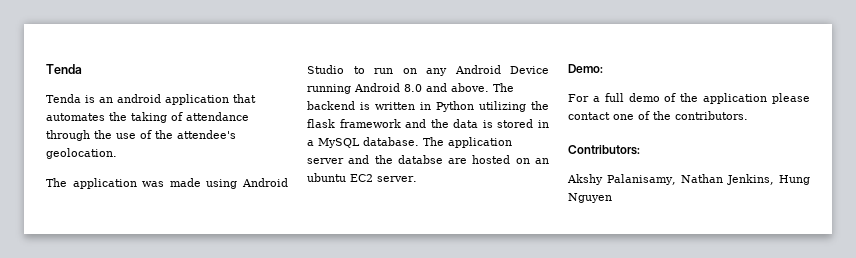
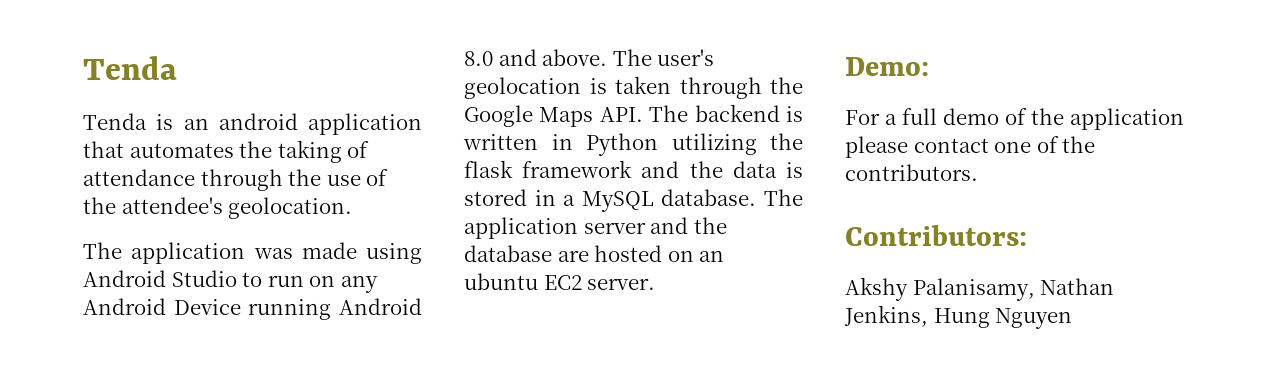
(514, 87) none -> [657,49,715,66] [464,76,803,99] [464,105,689,127] user's geolocation is taken through the Google Maps API. The
[397,155,443,164] databse -> [464,245,552,262] database

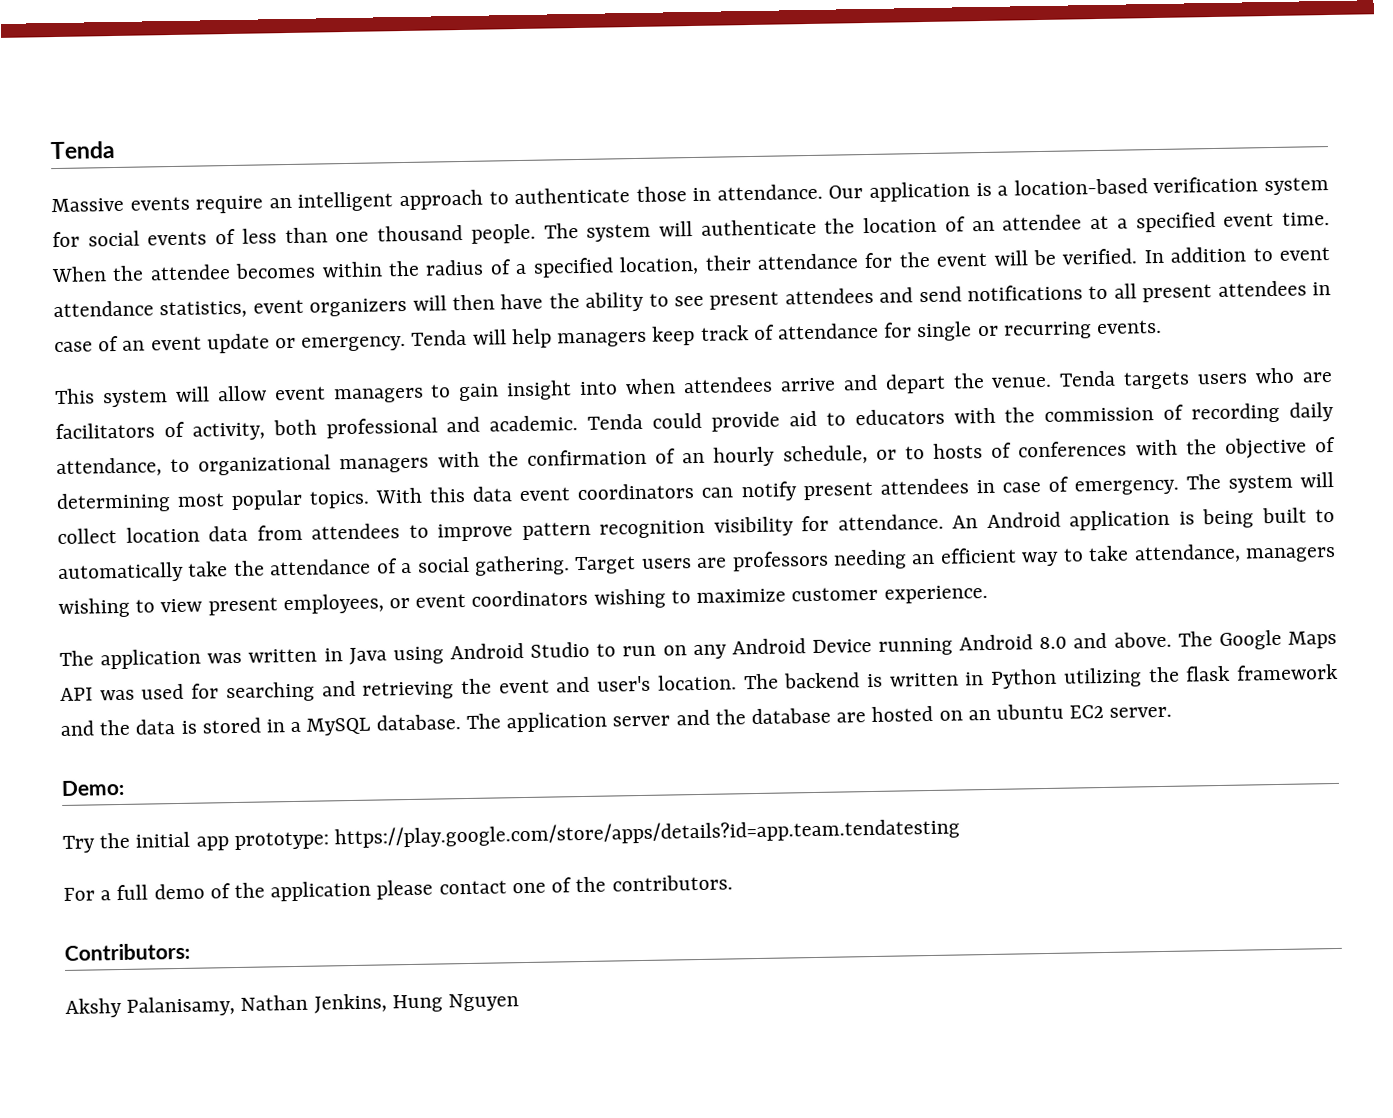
[83,113,422,135] [83,140,370,163] [83,169,389,191] [83,197,353,219] Tenda is an android application that automates the taking of attendance through the use of the attendee's geolocation. -> [51,176,1329,214] [52,211,1331,248] [51,246,1330,283] [53,280,1332,319] [54,319,1162,354] [54,367,1334,408] [55,401,1335,441] [56,436,1336,478] [56,471,1334,514] [57,507,1335,545] [57,543,1337,584] [58,584,988,619] Massive events require an intelligent approach to authenticate those in attendance. Our application is a location-based verification system for social events of less than one thousand people. The system will authenticate the location of an attendee at a specified event time. When the attendee becomes within the radius of a specified location, their attendance for the event will be verified. In addition to event attendance statistics, event organizers will then have the ability to see present attendees and send notifications to all present attendees in case of an event update or emergency. Tenda will help managers keep track of attendance for single or recurring events. // This system will allow event managers to gain insight into when attendees arrive and depart the venue. Tenda targets users who are facilitators of activity, both professional and academic. Tenda could provide aid to educators with the commission of recording daily attendance, to organizational managers with the confirmation of an hourly schedule, or to hosts of conferences with the objective of determining most popular topics. With this data event coordinators can notify present attendees in case of emergency. The system will collect location data from attendees to improve pattern recognition visibility for attendance. An Android application is being built to automatically take the attendance of a social gathering. Target users are professors needing an efficient way to take attendance, managers wishing to view present employees, or event coordinators wishing to maximize customer experience.
[301,242,357,259] made -> [248,647,387,666] written in Java
[657,49,715,66] [464,76,803,99] [464,105,643,127] user's geolocation is taken through the Google Maps API. -> [1218,629,1338,650] [60,674,737,703] Google Maps API was used for searching and retrieving the event and user's location.
(929, 66) none -> [62,817,961,853] // Try the initial app prototype: https://play.google.com/store/apps/details?id=app.team.tendatesting

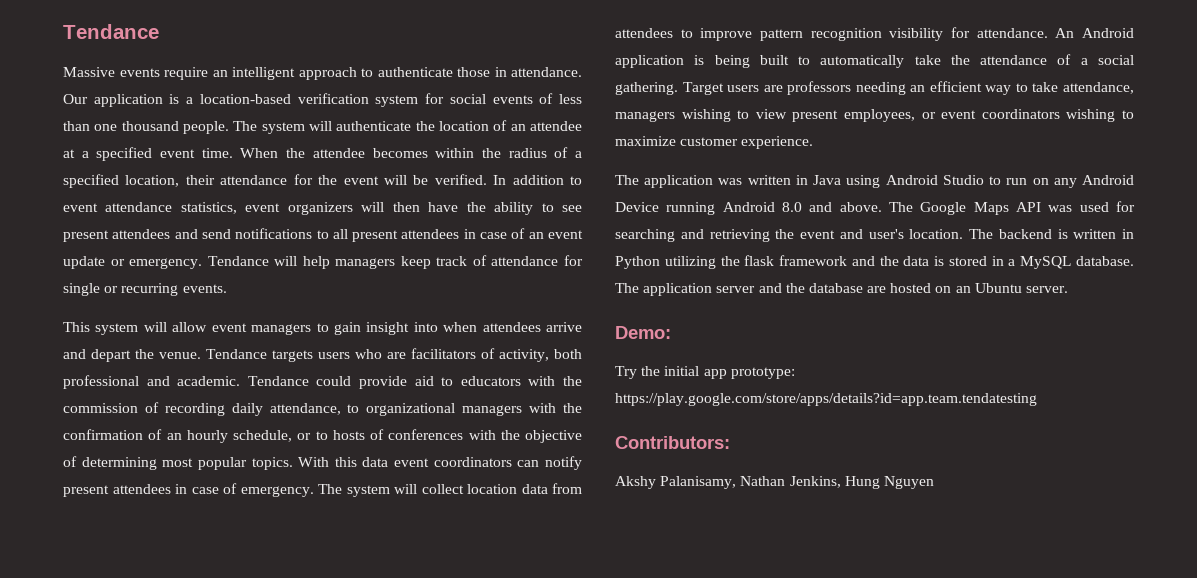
[50,140,115,160] Tenda -> [63,24,159,39] Tendance
[411,329,468,346] Tenda -> [207,256,269,266] Tendance
[1059,370,1117,387] Tenda -> [206,349,267,359] Tendance
[587,413,644,430] Tenda -> [247,376,309,386] Tendance
[995,703,1105,720] ubuntu EC2 -> [974,283,1022,293] Ubuntu
[63,874,733,902] // For a full demo of the application please contact one of the contributors. -> (1037, 399) none

